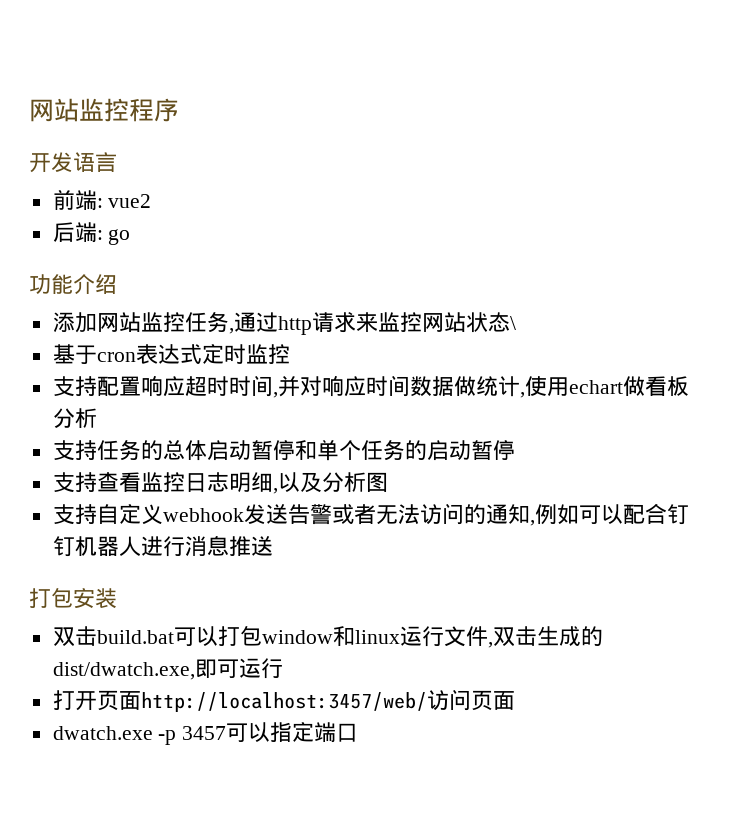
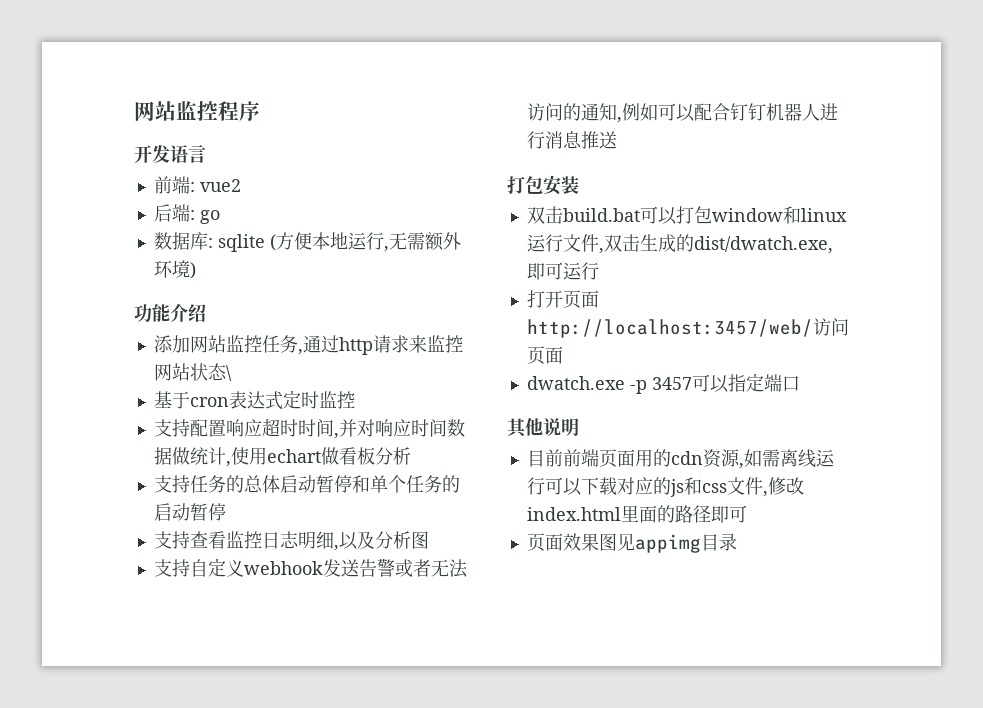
(131, 237) none -> [153,232,461,252] [153,260,196,279] // 数据库: sqlite (方便本地运行,无需额外环境)
(359, 732) none -> [507,418,579,438] [526,449,835,469] [526,477,804,497] [526,505,747,523] [526,533,737,553] // 其他说明 // 目前前端页面用的cdn资源,如需离线运行可以下载对应的js和css文件,修改index.html里面的路径即可 // 页面效果图见appimg目录

